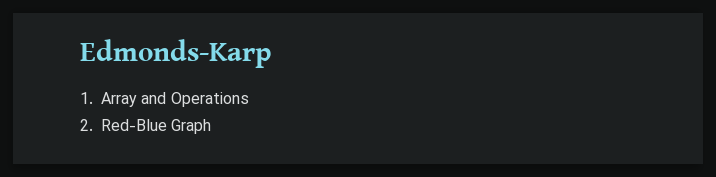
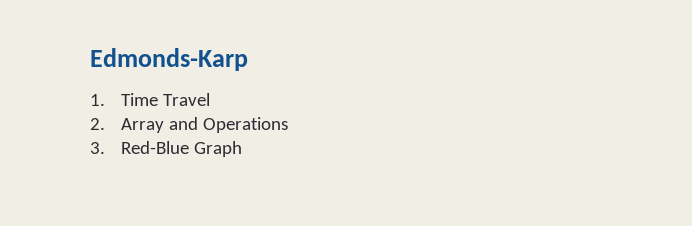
(93, 98) none -> [120,93,210,106] [90,118,105,130] Time Travel // 2.
[80,119,93,131] 2. -> [90,142,105,154] 3.

